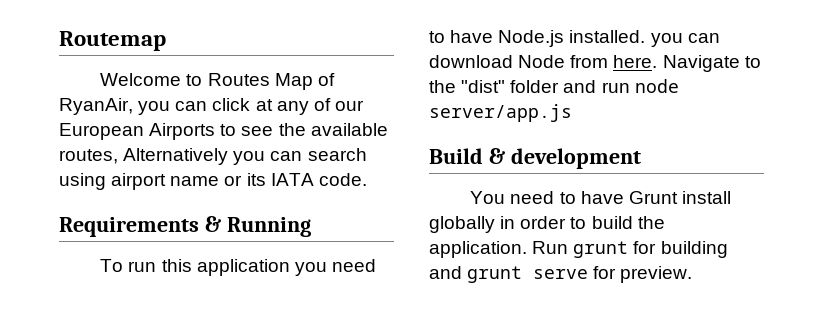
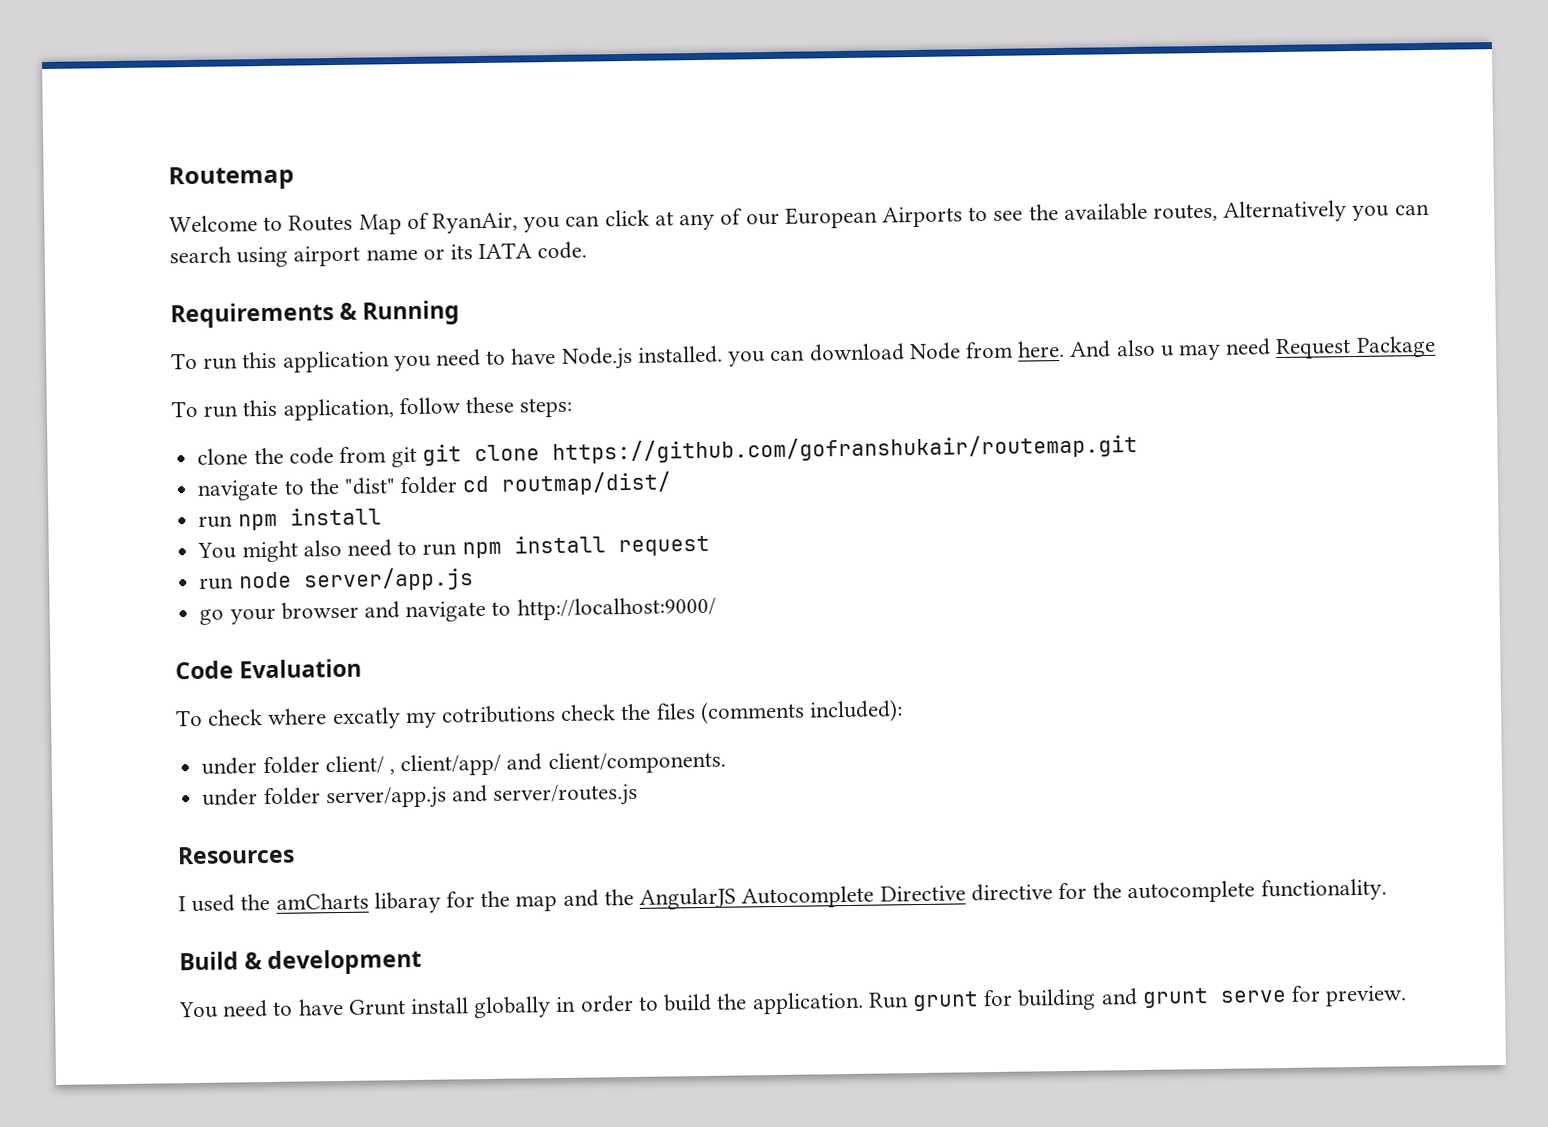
[662,55,761,72] [429,79,679,93] [429,104,572,122] Navigate to the "dist" folder and run node server/app.js -> [1069,335,1436,361] [171,396,573,421] [197,433,1139,468] [197,471,673,501] [198,507,382,531] [197,535,710,563] [199,567,474,592] [199,596,716,625] [175,658,363,680] [175,699,904,730] [201,750,726,777] [202,783,639,810] [177,845,295,865] [178,878,1387,914] And also u may need Request Package // To run this application, follow these steps: // clone the code from git git clone https://github.com/gofranshukair/routemap.git // navigate to the "dist" folder cd routmap/dist/ // run npm install // You might also need to run npm install request // run node server/app.js // go your browser and navigate to http://localhost:9000/ // Code Evaluation // To check where excatly my cotributions check the files (comments included): // under folder client/ , client/app/ and client/components. // under folder server/app.js and server/routes.js // Resources // I used the amCharts libaray for the map and the AngularJS Autocomplete Directive directive for the autocomplete functionality.

